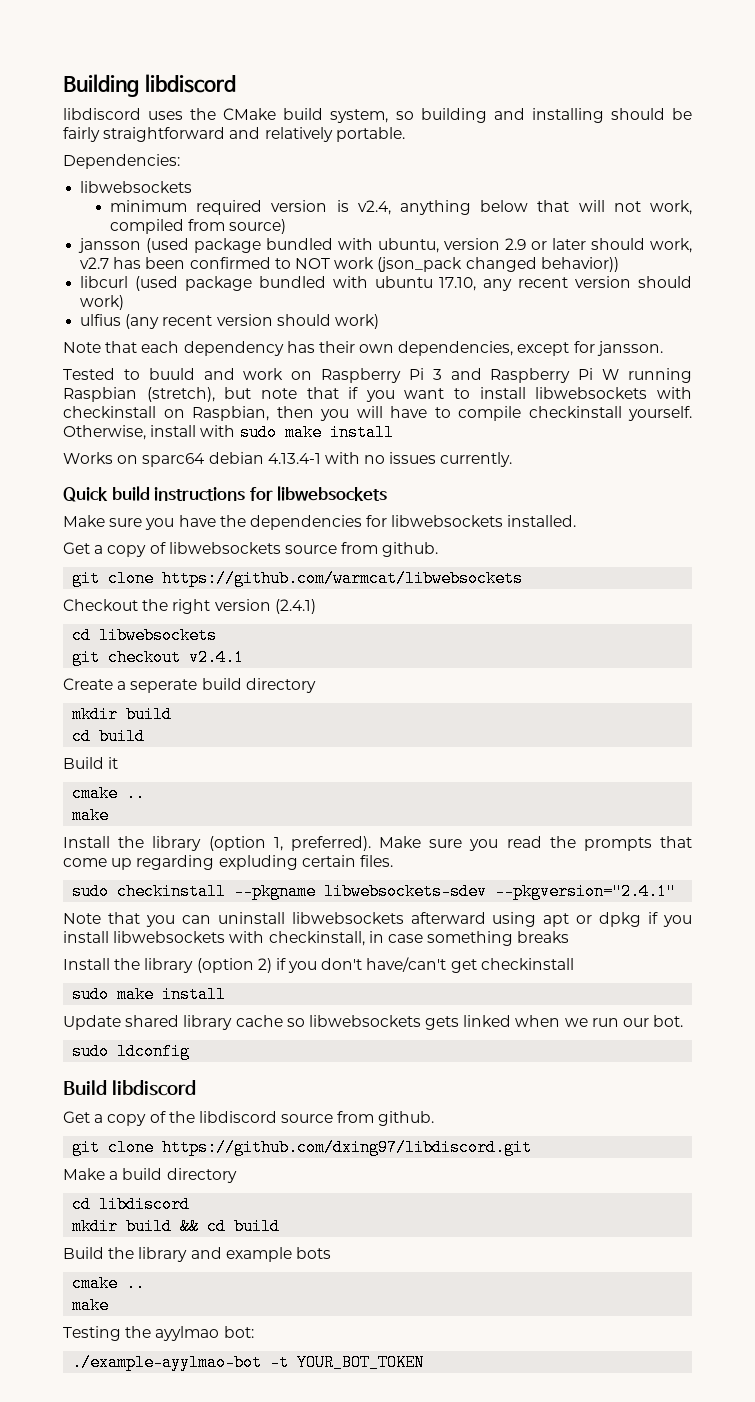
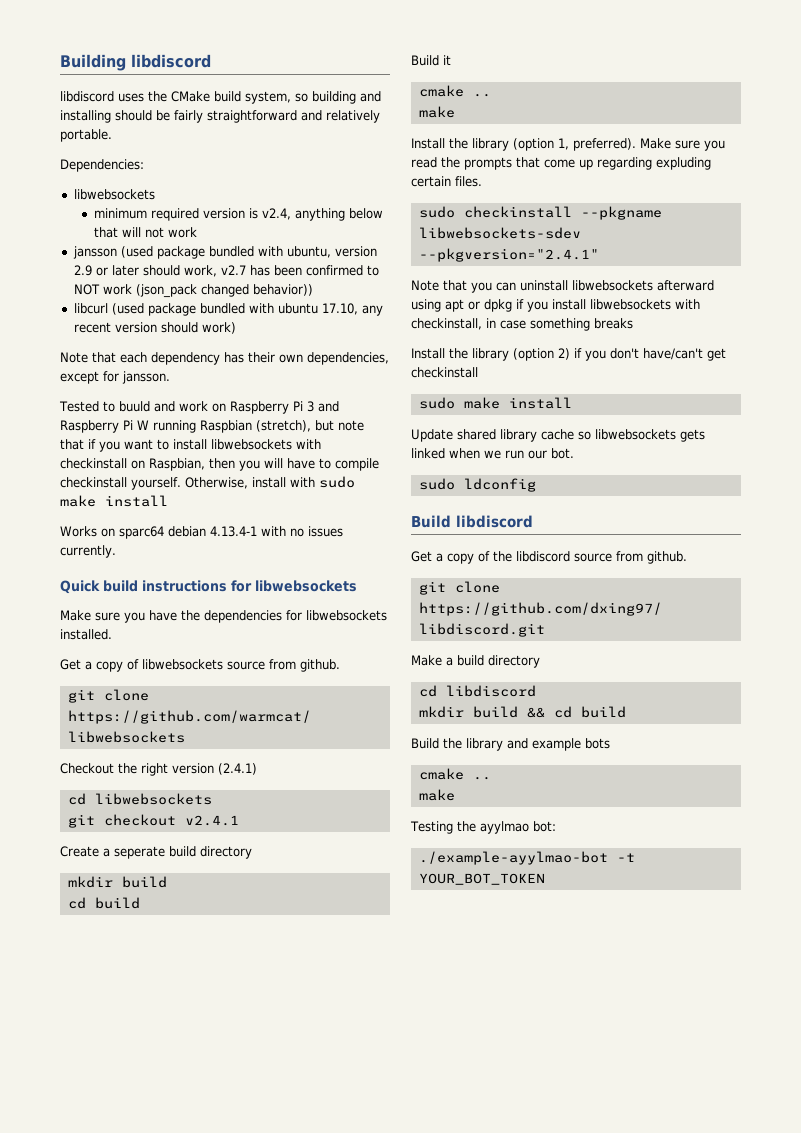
[650,200,692,215] [109,219,287,234] work, compiled from source) -> [167,227,197,238] work
[80,314,379,329] // ulfius (any recent version should work) -> (236, 328) none

